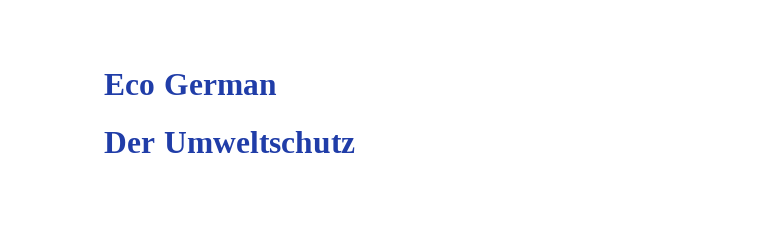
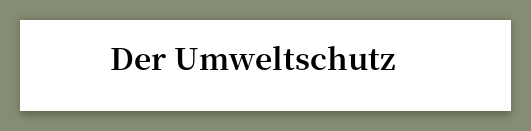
[104,74,277,95] Eco German // -> (110, 59) none

